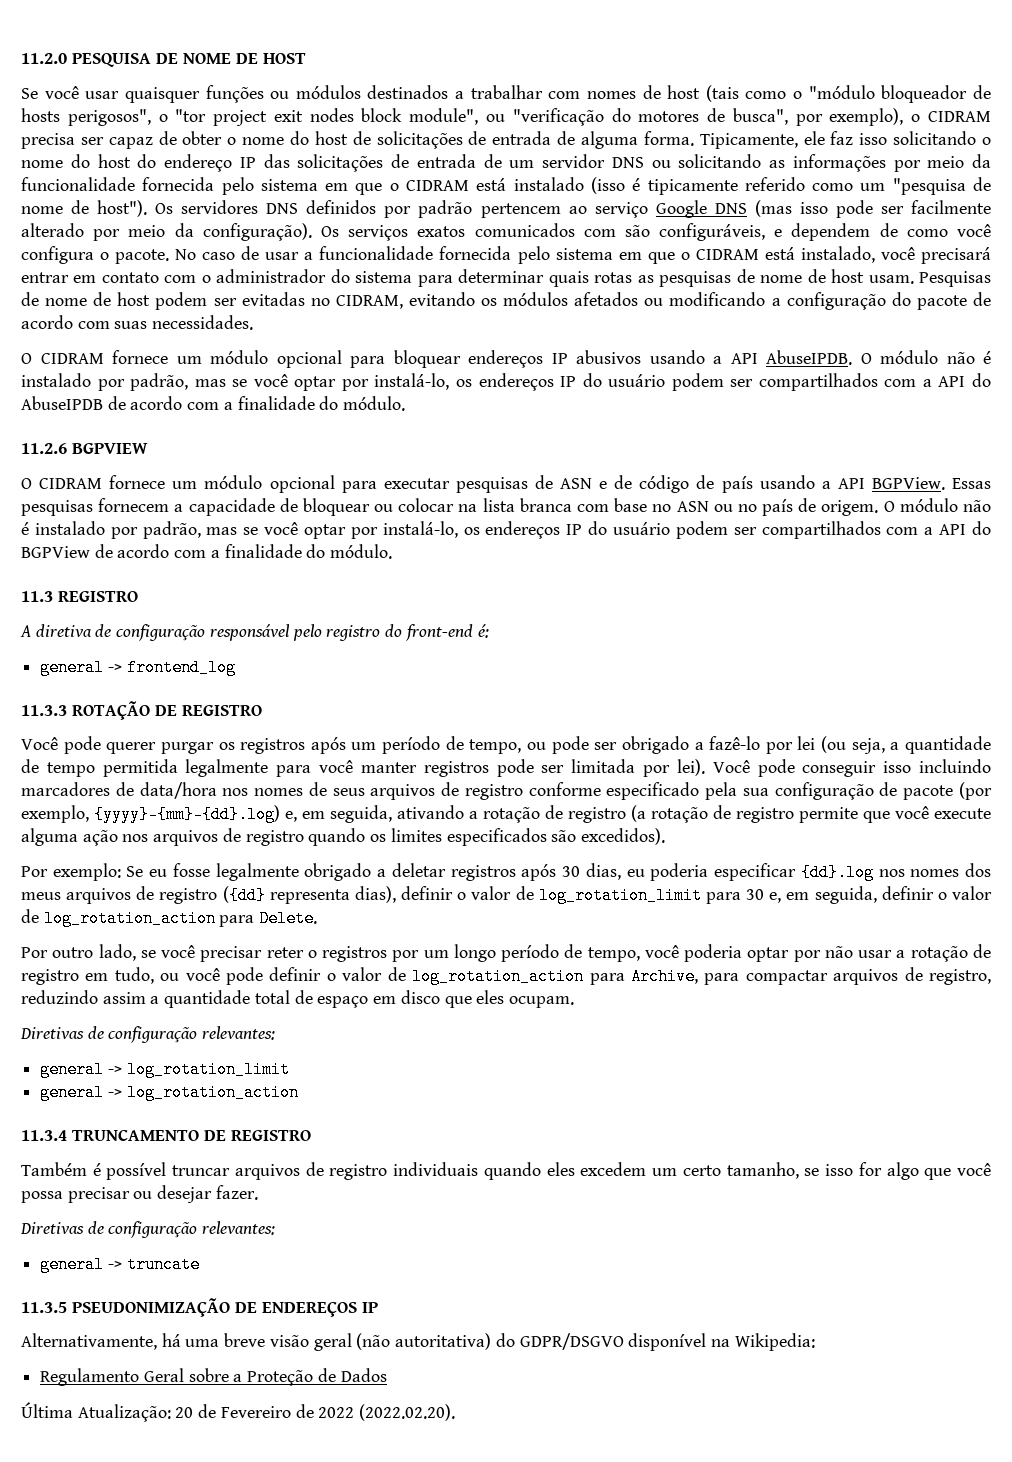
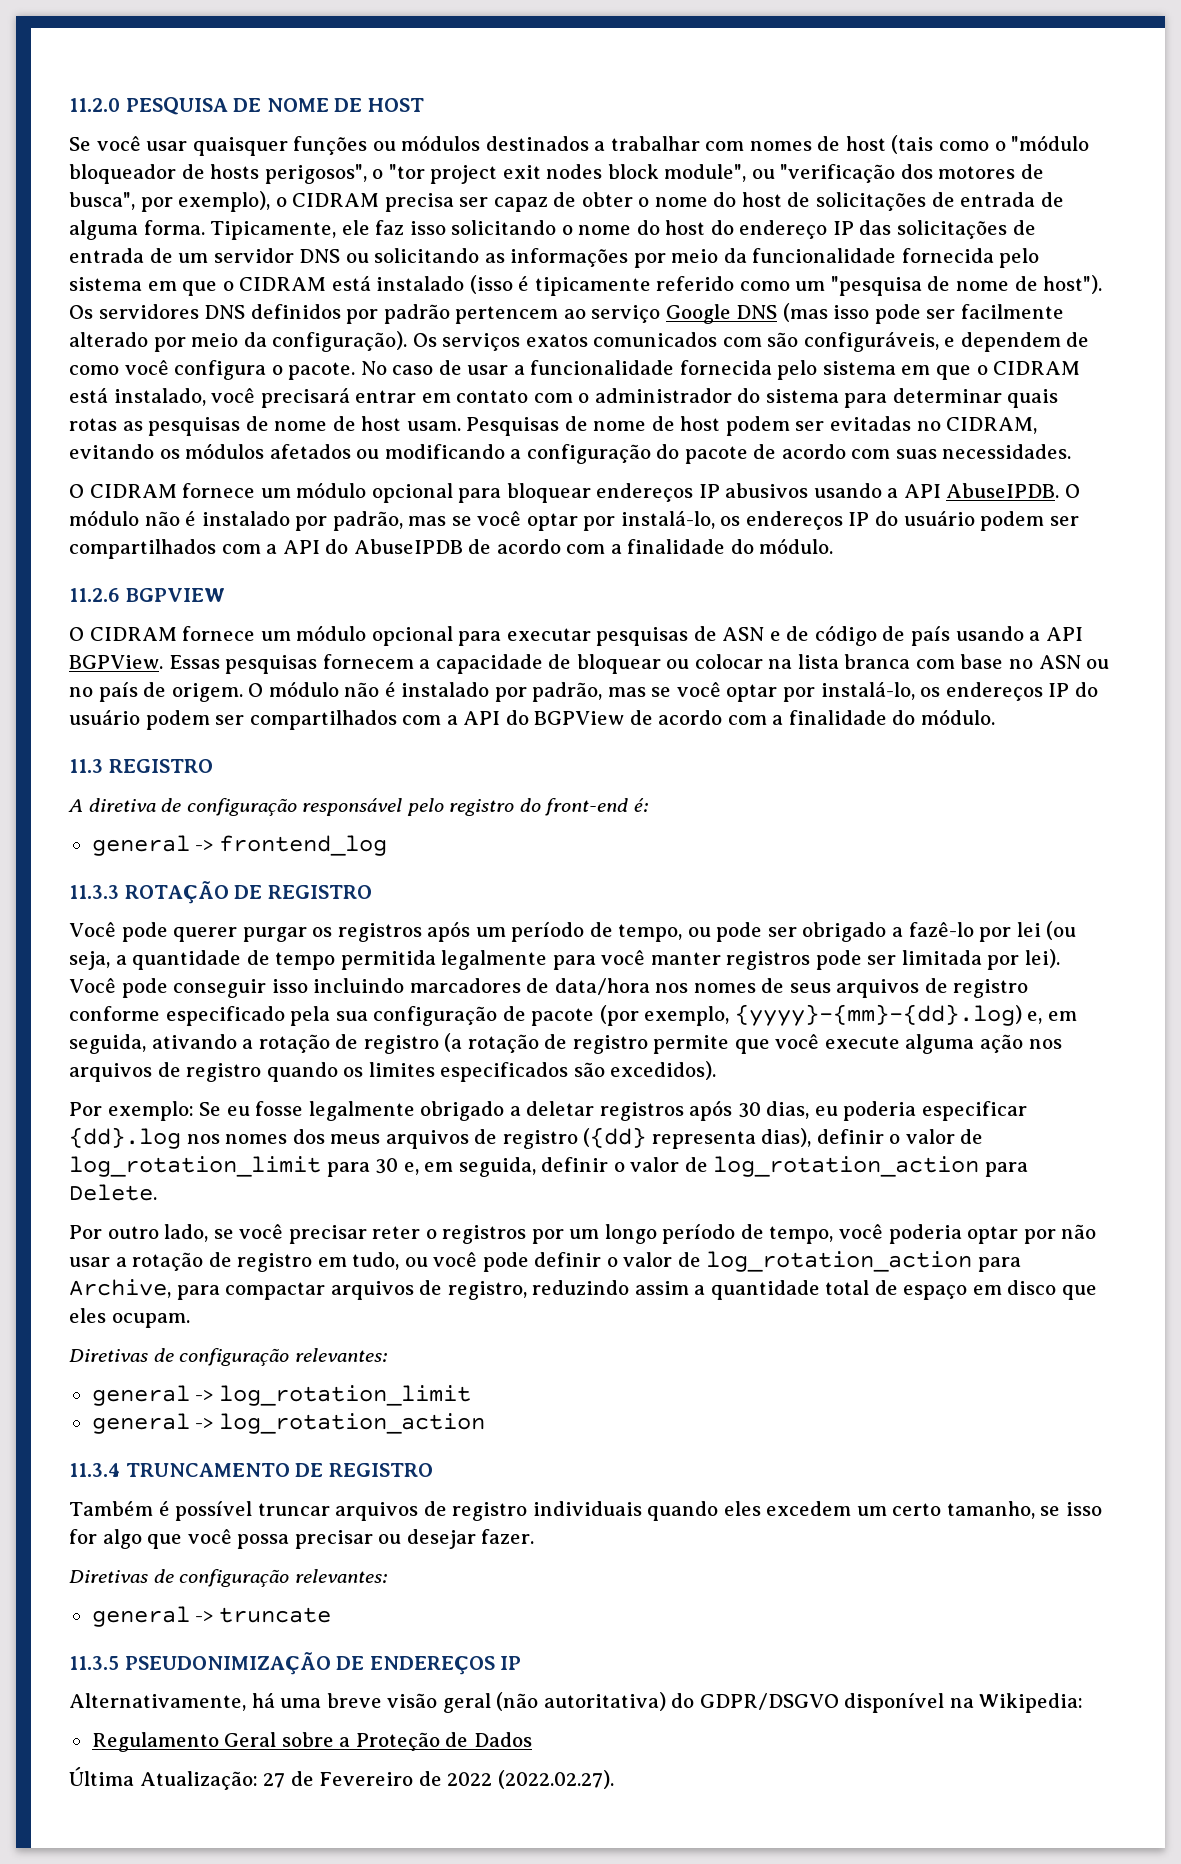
[611,108,631,122] do -> [900,164,933,179] dos
[175,1407,194,1418] 20 -> [263,1773,286,1788] 27
[359,1404,456,1421] (2022.02.20). -> [497,1770,614,1789] (2022.02.27).

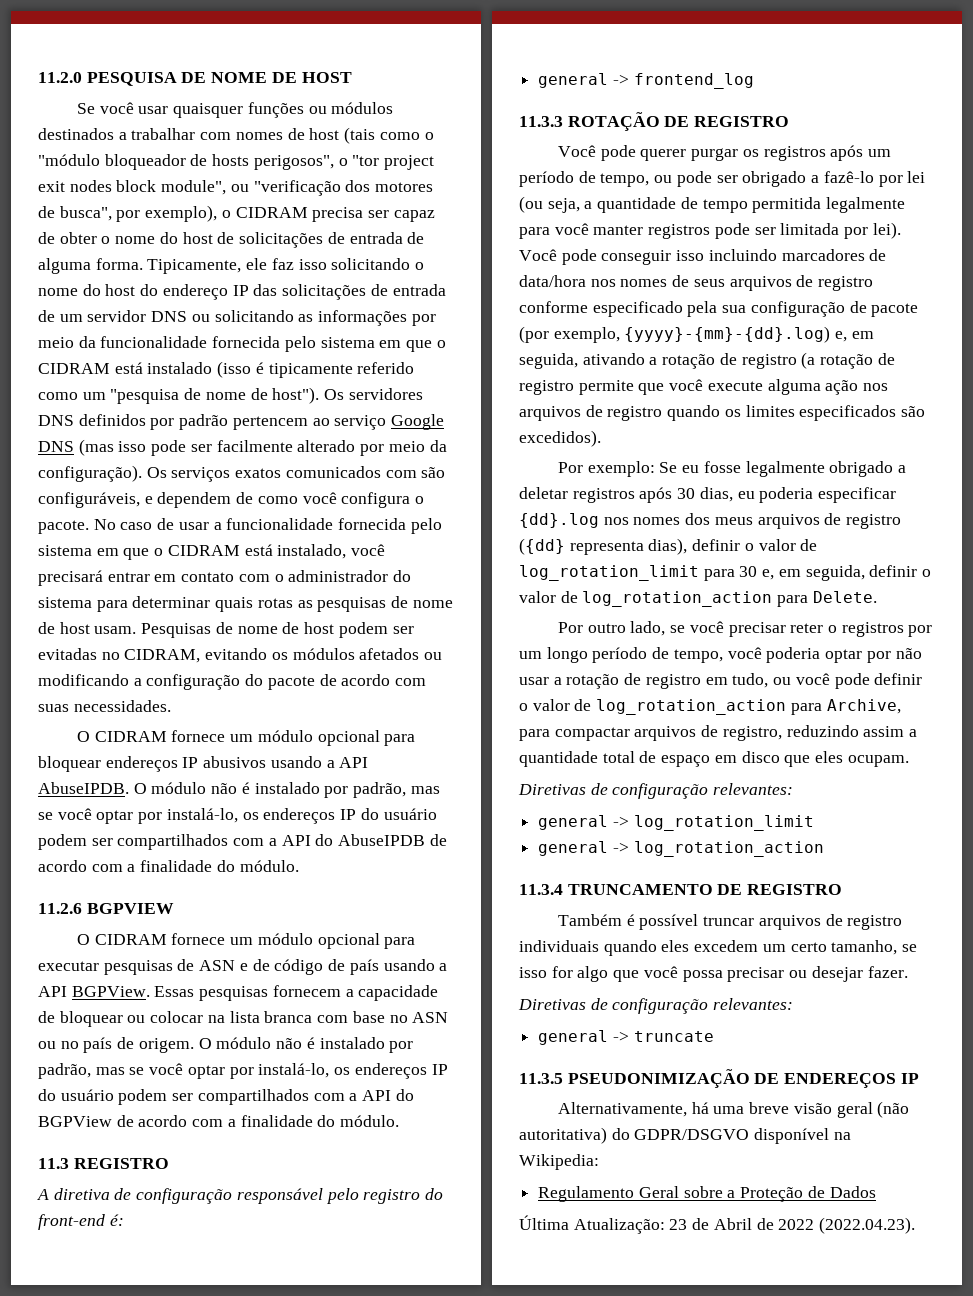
[263,1771,414,1788] 27 de Fevereiro -> [669,1218,752,1230] 23 de Abril
[497,1770,614,1789] (2022.02.27). -> [819,1217,916,1234] (2022.04.23).

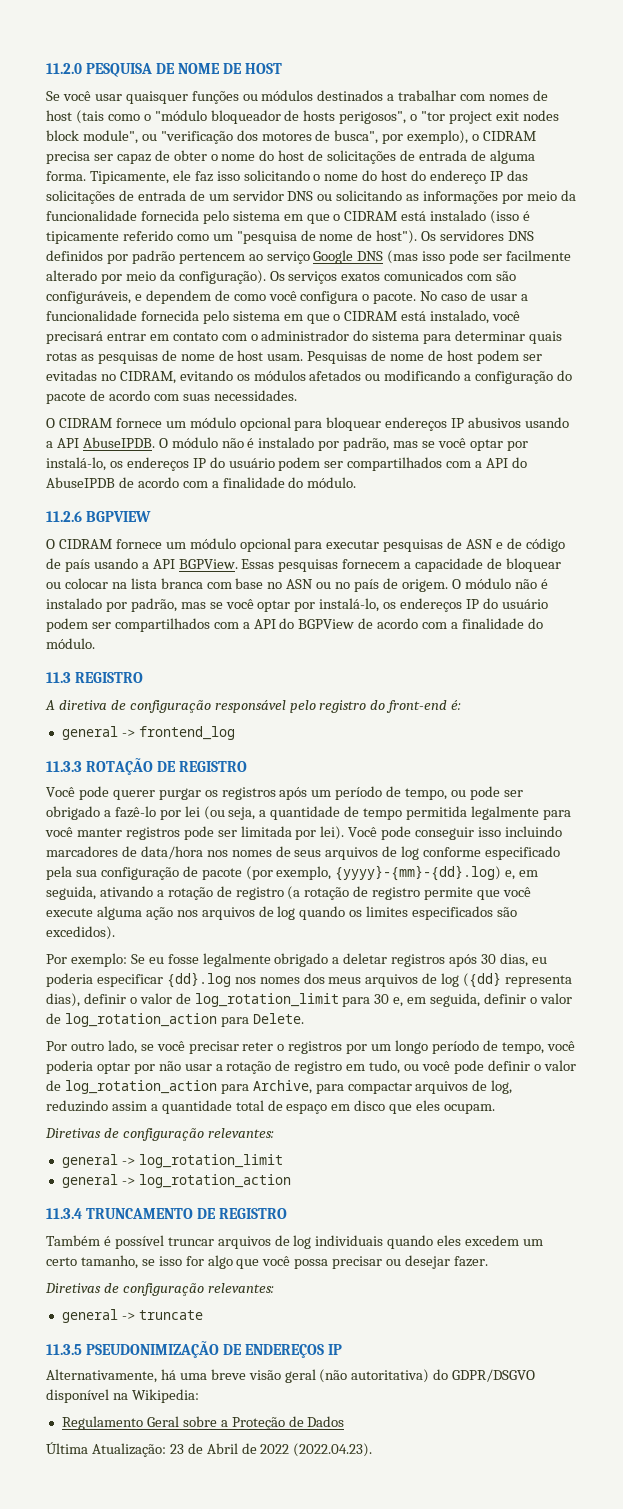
[818,276,874,291] registro -> [401,846,420,860] log
[607,406,663,421] registro -> [277,906,296,920] log
[846,514,902,529] registro -> [441,973,460,987] log
[722,726,782,741] registro, -> [491,1080,513,1094] log,
[847,915,903,930] registro -> [293,1235,312,1249] log

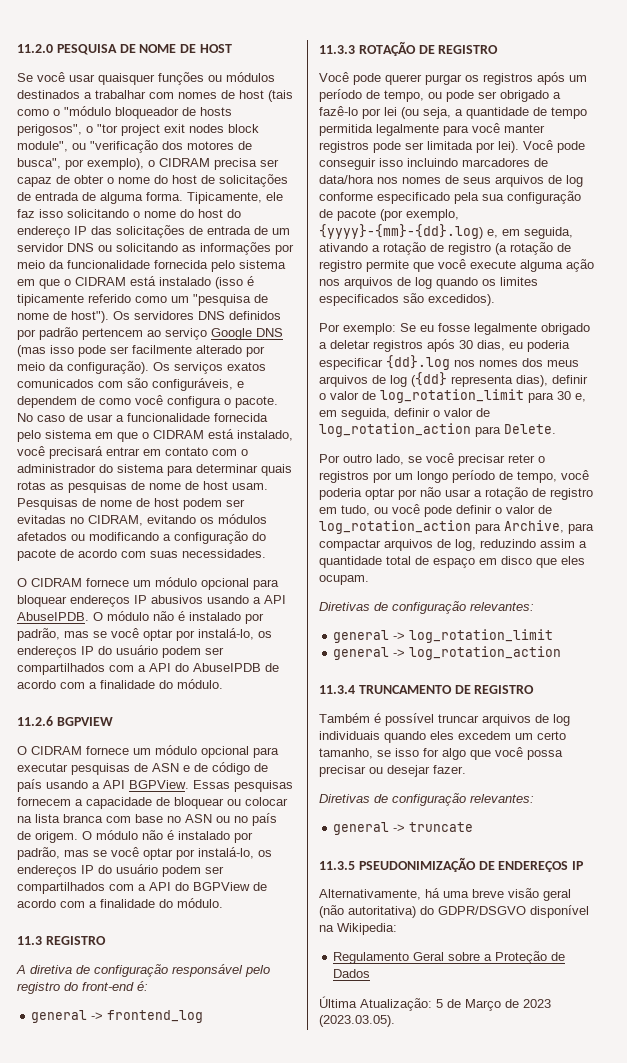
[169,1443,373,1457] 23 de Abril de 2022 (2022.04.23). -> [436,999,551,1011] [319,1015,395,1027] 5 de Março de 2023 (2023.03.05).

